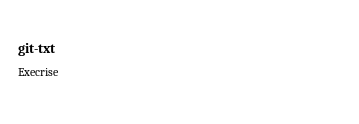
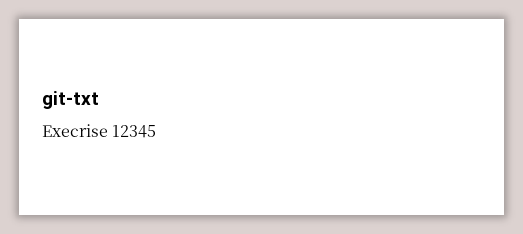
(59, 72) none -> [112,125,157,138] 12345

